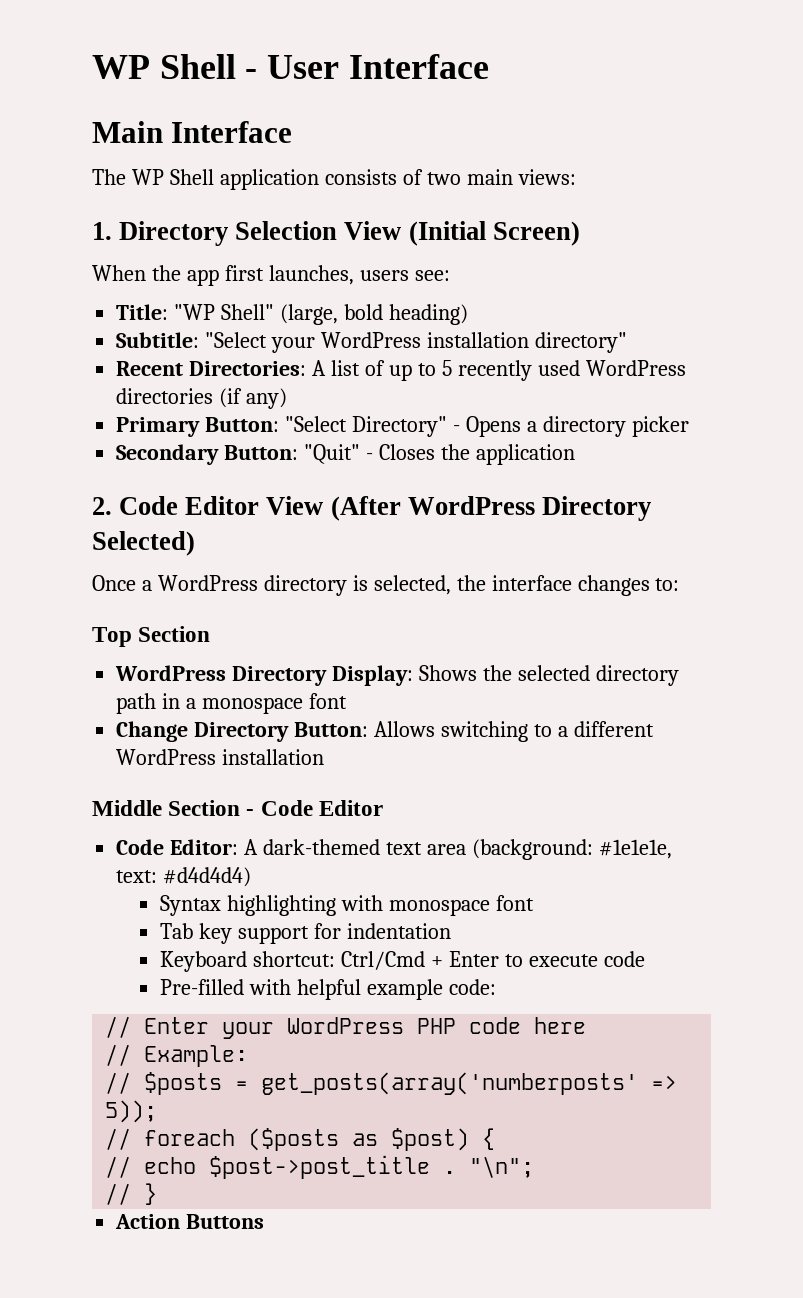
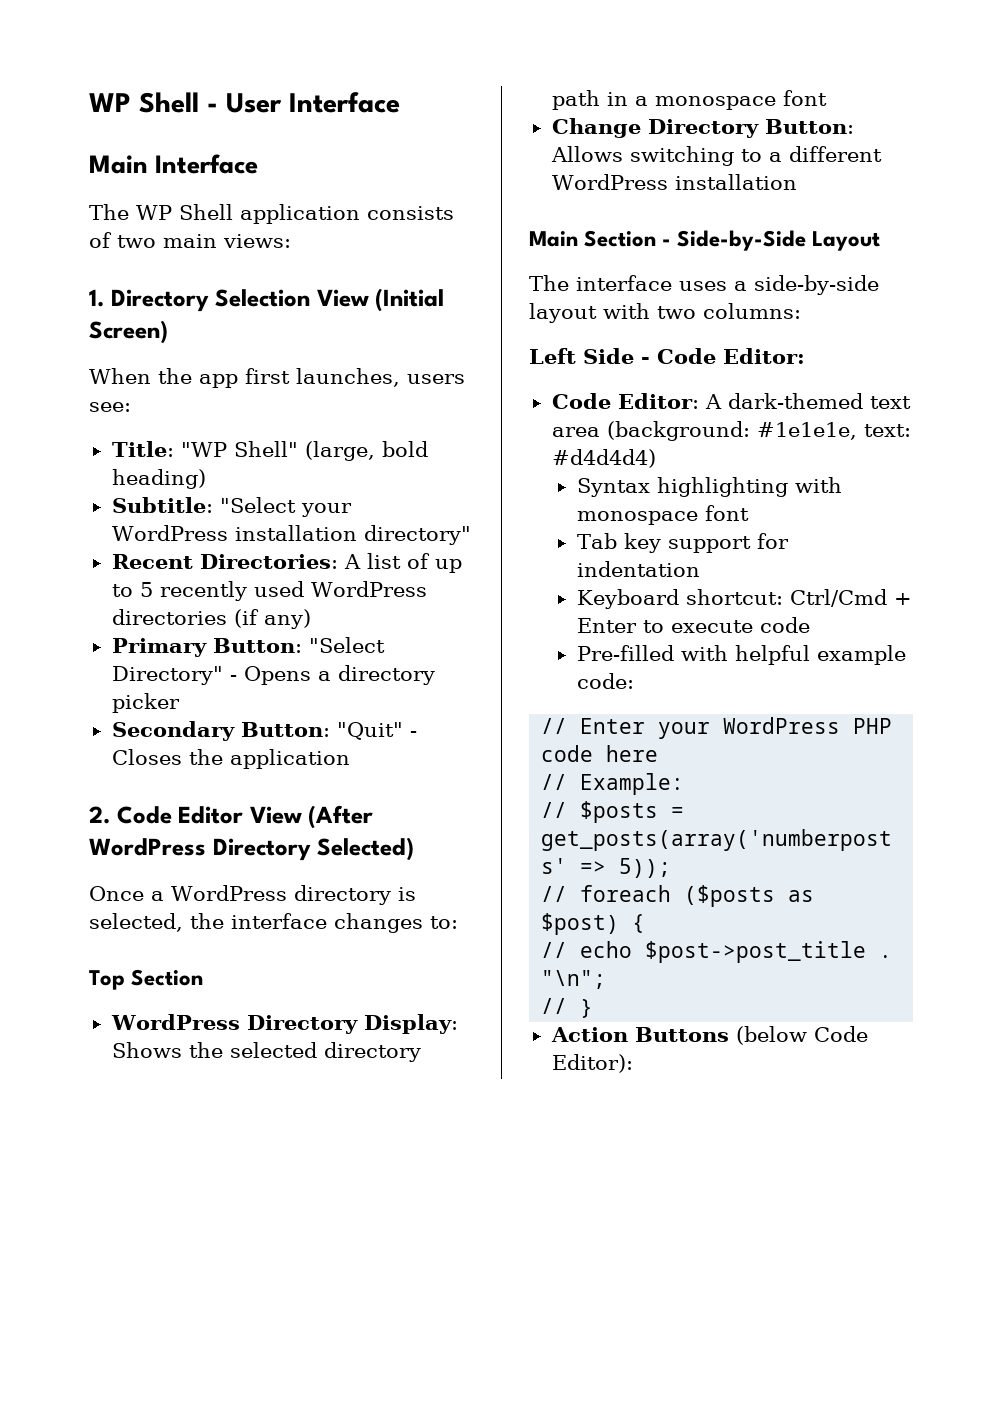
[92,800,162,816] Middle -> [529,231,578,247] Main
[260,800,383,816] Code Editor -> [677,230,881,251] [529,275,879,295] [529,303,801,323] [529,348,805,364] Side-by-Side Layout // The interface uses a side-by-side layout with two columns: // Left Side - Code Editor:
(265, 1221) none -> [735,1026,868,1045] [551,1054,633,1073] (below Code Editor):

